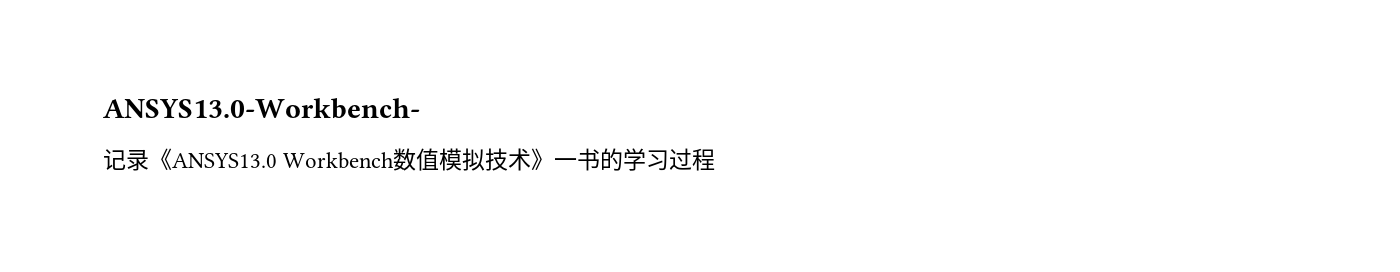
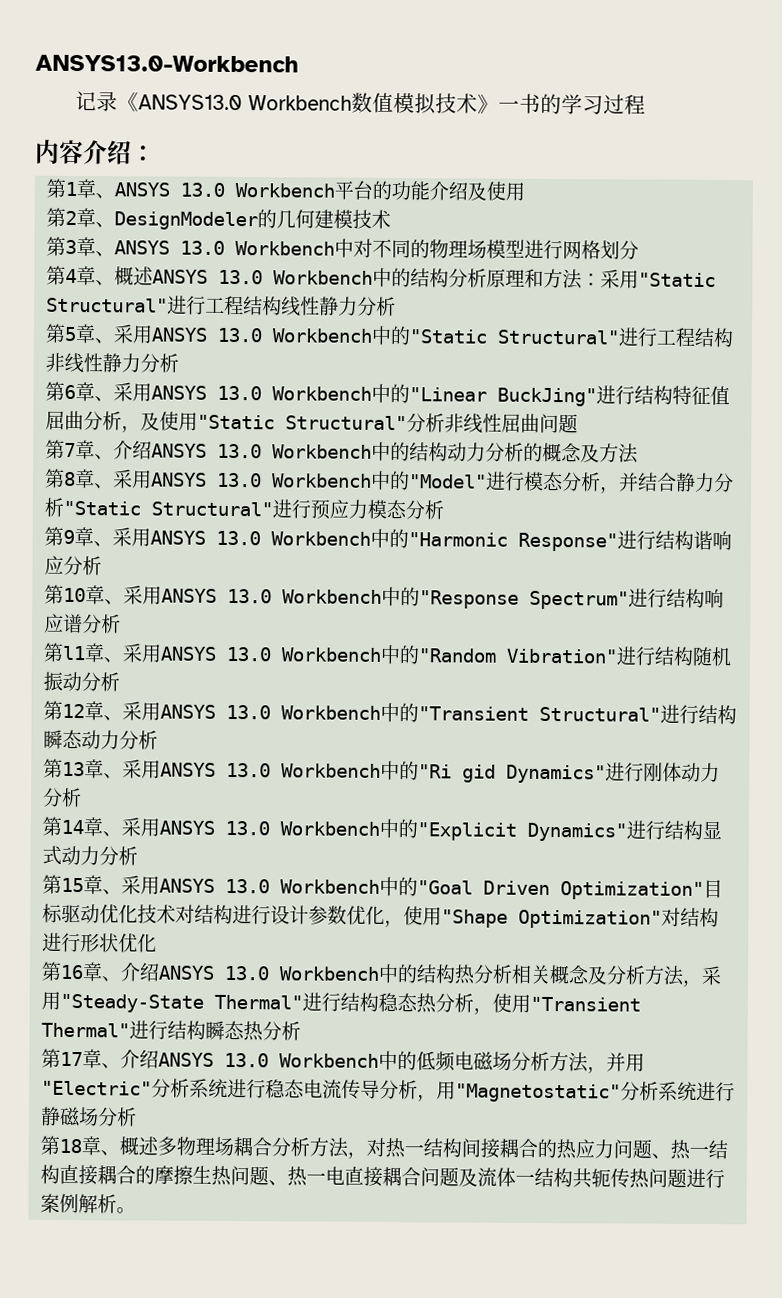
[103,98,420,119] ANSYS13.0-Workbench- -> [35,54,299,73] ANSYS13.0-Workbench
(716, 159) none -> [35,139,156,165] [46,178,526,201] [46,207,392,231] [46,236,640,260] [46,265,717,290] [46,295,397,317] [45,323,735,348] [45,352,180,374] [45,381,731,407] [45,410,579,434] [45,439,640,464] [45,468,735,494] [44,497,445,520] [44,526,733,552] [44,555,103,576] [44,584,725,610] [44,613,122,634] [43,642,733,667] [43,671,121,692] [43,700,738,725] [43,729,159,750] [43,758,721,784] [43,787,83,808] [42,816,723,842] [42,845,139,866] [42,874,724,900] [42,903,720,929] [42,932,158,953] [41,961,723,987] [41,991,642,1015] [41,1020,302,1042] [41,1048,646,1074] [41,1078,736,1103] [40,1106,138,1128] [40,1135,729,1160] [40,1164,726,1189] [40,1193,137,1214] // 内容介绍： // 第1章、ANSYS 13.0 Workbench平台的功能介绍及使用 // 第2章、DesignModeler的几何建模技术 // 第3章、ANSYS 13.0 Workbench中对不同的物理场模型进行网格划分 // 第4章、概述ANSYS 13.0 Workbench中的结构分析原理和方法：采用"Static Structural"进行工程结构线性静力分析 // 第5章、采用ANSYS 13.0 Workbench中的"Static Structural"进行工程结构非线性静力分析 // 第6章、采用ANSYS 13.0 Workbench中的"Linear BuckJing"进行结构特征值屈曲分析，及使用"Static Structural"分析非线性屈曲问题 // 第7章、介绍ANSYS 13.0 Workbench中的结构动力分析的概念及方法 // 第8章、采用ANSYS 13.0 Workbench中的"Model"进行模态分析，并结合静力分析"Static Structural"进行预应力模态分析 // 第9章、采用ANSYS 13.0 Workbench中的"Harmonic Response"进行结构谐响应分析 // 第10章、采用ANSYS 13.0 Workbench中的"Response Spectrum"进行结构响应谱分析 // 第l1章、采用ANSYS 13.0 Workbench中的"Random Vibration"进行结构随机振动分析 // 第12章、采用ANSYS 13.0 Workbench中的"Transient Structural"进行结构瞬态动力分析 // 第13章、采用ANSYS 13.0 Workbench中的"Ri gid Dynamics"进行刚体动力分析 // 第14章、采用ANSYS 13.0 Workbench中的"Explicit Dynamics"进行结构显式动力分析 // 第15章、采用ANSYS 13.0 Workbench中的"Goal Driven Optimization"目标驱动优化技术对结构进行设计参数优化，使用"Shape Optimization"对结构进行形状优化 // 第16章、介绍ANSYS 13.0 Workbench中的结构热分析相关概念及分析方法，采用"Steady-State Thermal"进行结构稳态热分析，使用"Transient Thermal"进行结构瞬态热分析 // 第17章、介绍ANSYS 13.0 Workbench中的低频电磁场分析方法，并用"Electric"分析系统进行稳态电流传导分析，用"Magnetostatic"分析系统进行静磁场分析 // 第18章、概述多物理场耦合分析方法，对热一结构间接耦合的热应力问题、热一结构直接耦合的摩擦生热问题、热一电直接耦合问题及流体一结构共轭传热问题进行案例解析。

